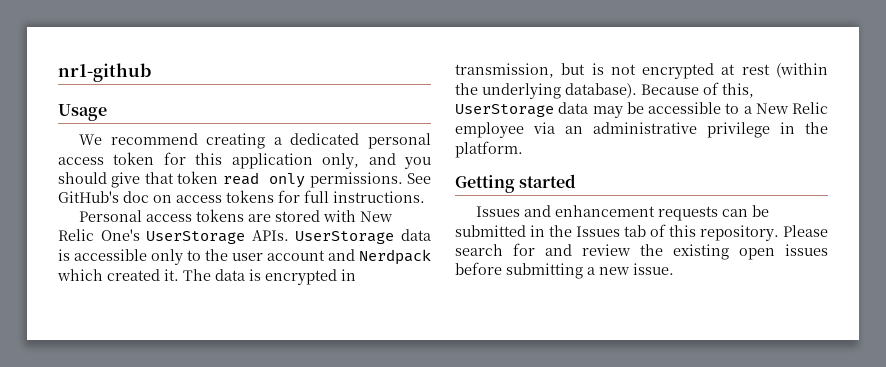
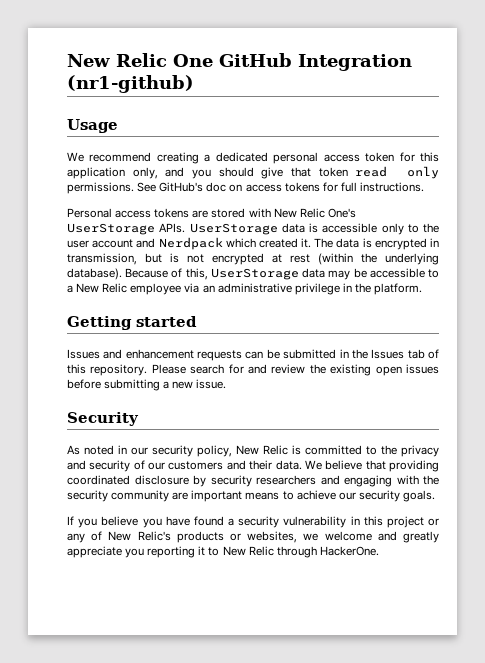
[58,63,151,82] nr1-github -> [67,53,412,71] [67,75,194,93] New Relic One GitHub Integration (nr1-github)
(674, 269) none -> [67,412,139,426] [67,445,439,457] [67,460,440,472] [67,475,439,487] [67,490,435,502] [67,516,439,528] [67,531,439,543] [67,546,379,558] // Security // As noted in our security policy, New Relic is committed to the privacy and security of our customers and their data. We believe that providing coordinated disclosure by security researchers and engaging with the security community are important means to achieve our security goals. // If you believe you have found a security vulnerability in this project or any of New Relic's products or websites, we welcome and greatly appreciate you reporting it to New Relic through HackerOne.

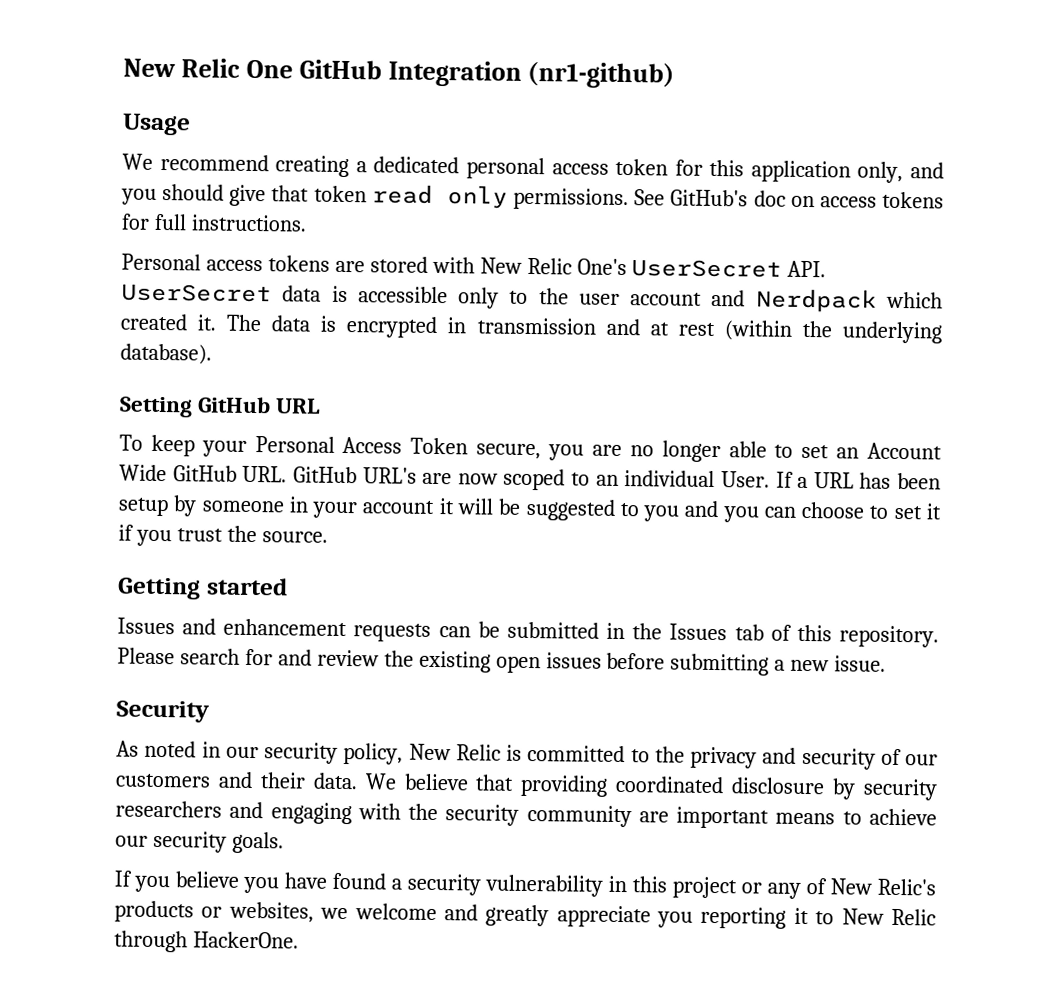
[67,223,278,235] UserStorage APIs. UserStorage -> [631,259,827,278] [121,283,272,303] UserSecret API. UserSecret
[67,253,264,265] transmission, but is not encrypted -> [476,317,640,336] transmission and
[125,268,440,280] [67,283,423,295] Because of this, UserStorage data may be accessible to a New Relic employee via an administrative privilege in the platform. -> [119,396,322,418] [119,434,943,463] [119,464,941,491] [118,495,943,523] [118,524,328,547] // Setting GitHub URL // To keep your Personal Access Token secure, you are no longer able to set an Account Wide GitHub URL. GitHub URL's are now scoped to an individual User. If a URL has been setup by someone in your account it will be suggested to you and you can choose to set it if you trust the source.

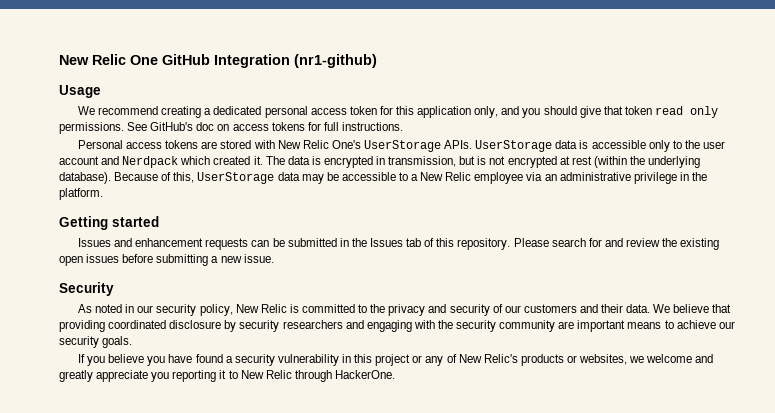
[631,259,827,278] [121,283,272,303] UserSecret API. UserSecret -> [364,140,553,152] UserStorage APIs. UserStorage
[476,317,640,336] transmission and -> [388,156,557,168] transmission, but is not encrypted
[119,396,322,418] [119,434,943,463] [119,464,941,491] [118,495,943,523] [118,524,328,547] // Setting GitHub URL // To keep your Personal Access Token secure, you are no longer able to set an Account Wide GitHub URL. GitHub URL's are now scoped to an individual User. If a URL has been setup by someone in your account it will be suggested to you and you can choose to set it if you trust the source. -> [114,172,707,184] [59,188,103,200] Because of this, UserStorage data may be accessible to a New Relic employee via an administrative privilege in the platform.

